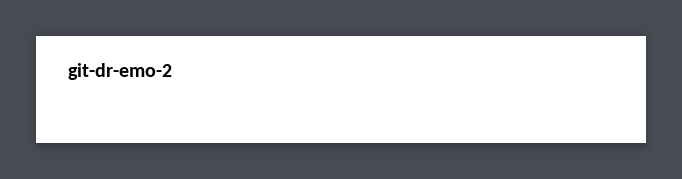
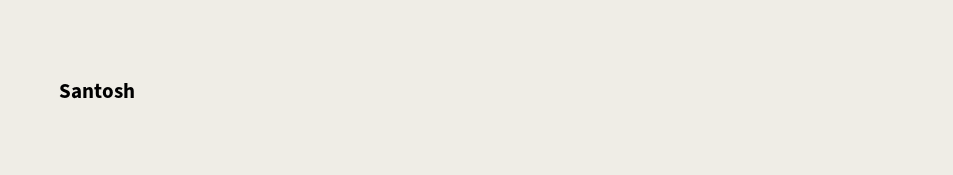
[68,63,172,80] git-dr-emo-2 -> [59,83,135,99] Santosh

